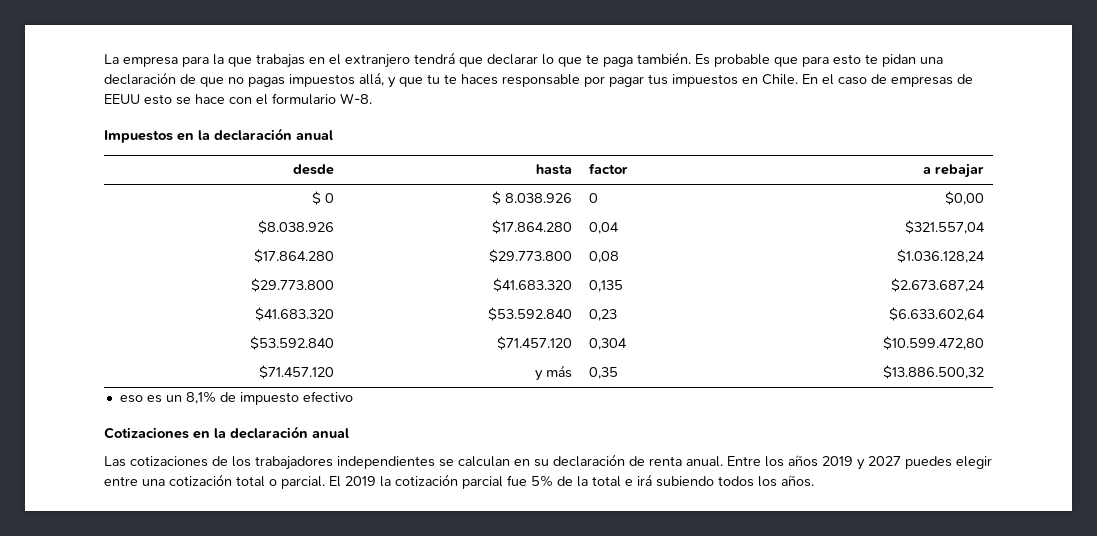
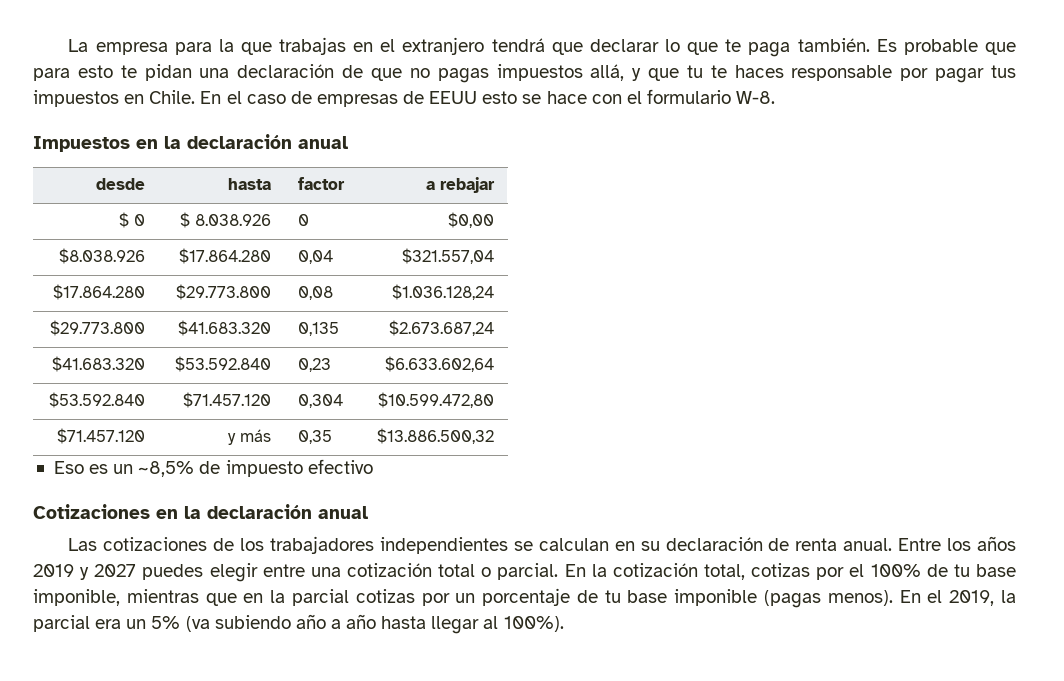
[119,395,143,403] eso -> [53,461,84,474] Eso
[185,391,216,404] 8,1% -> [138,461,195,477] ~8,5%
[329,474,814,489] El 2019 la cotización parcial fue 5% de la total e irá subiendo todos los años. -> [564,563,1016,580] [33,588,1016,608] [33,614,564,634] En la cotización total, cotizas por el 100% de tu base imponible, mientras que en la parcial cotizas por un porcentaje de tu base imponible (pagas menos). En el 2019, la parcial era un 5% (va subiendo año a año hasta llegar al 100%).

